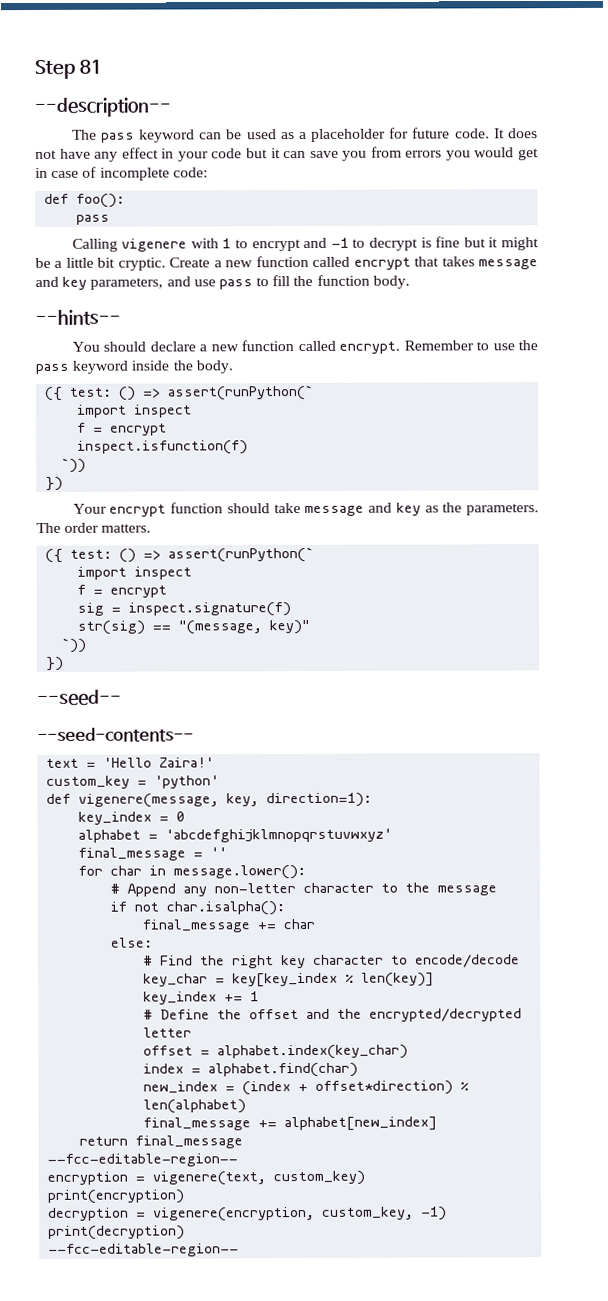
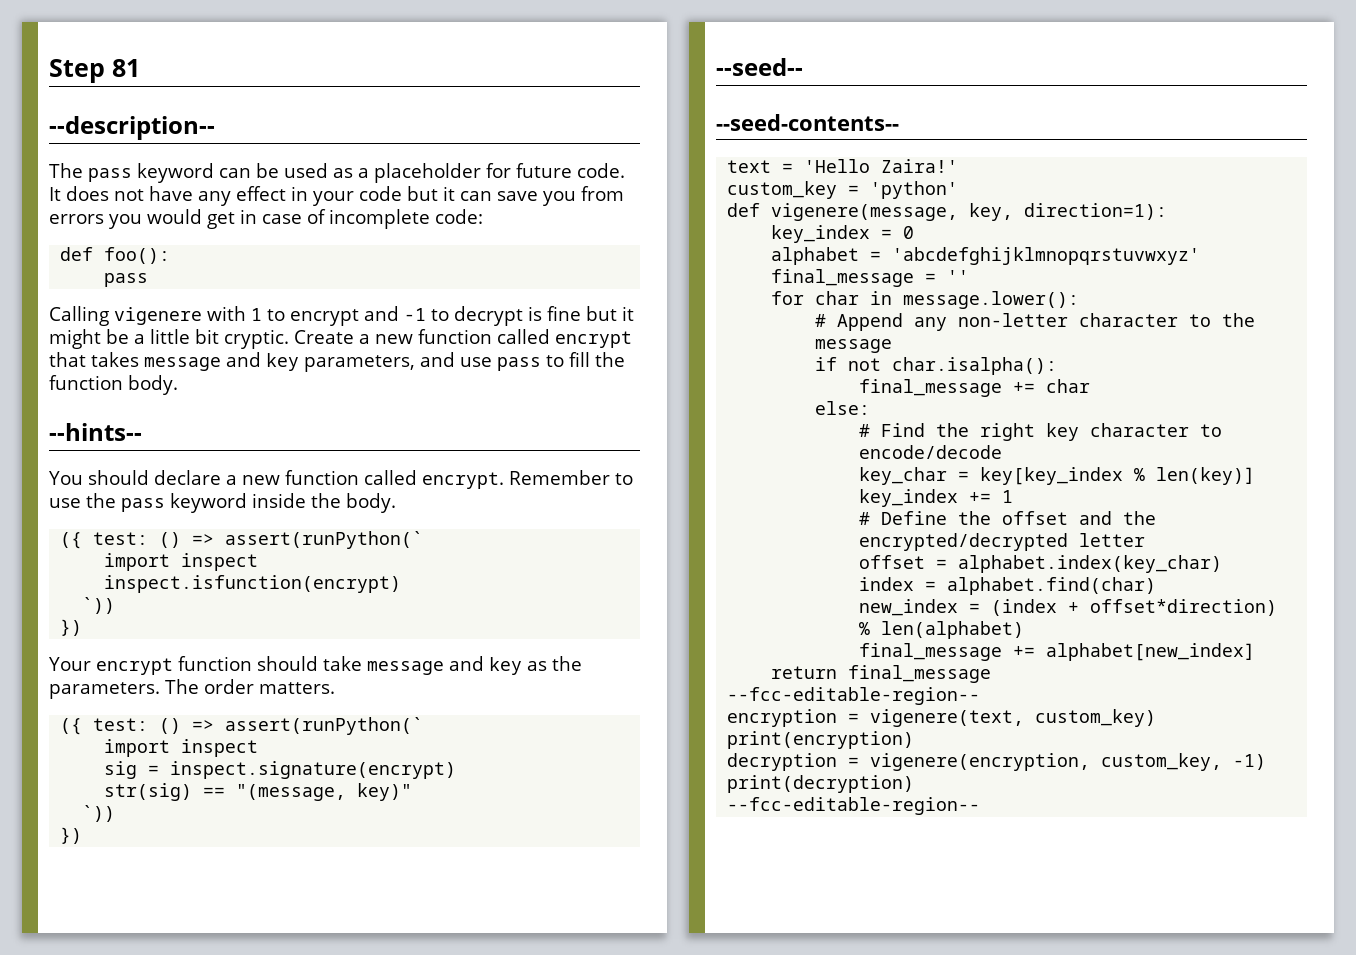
[77,422,168,436] [77,440,249,455] f = encrypt // inspect.isfunction(f) -> [104,575,402,593] inspect.isfunction(encrypt)
[77,584,168,598] // f = encrypt -> (259, 748) none
[128,602,292,617] inspect.signature(f) -> [170,761,457,779] inspect.signature(encrypt)

